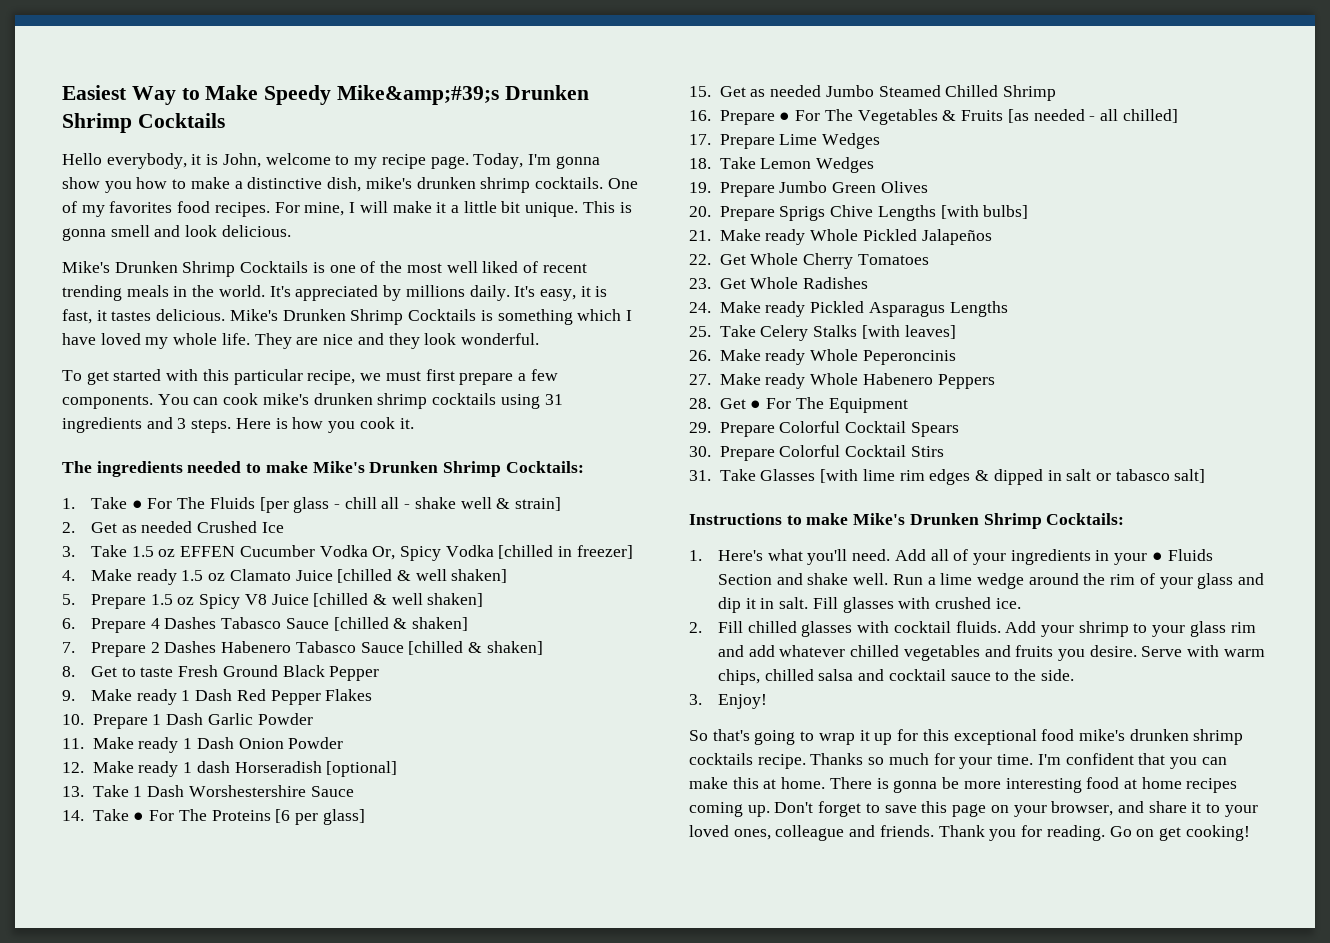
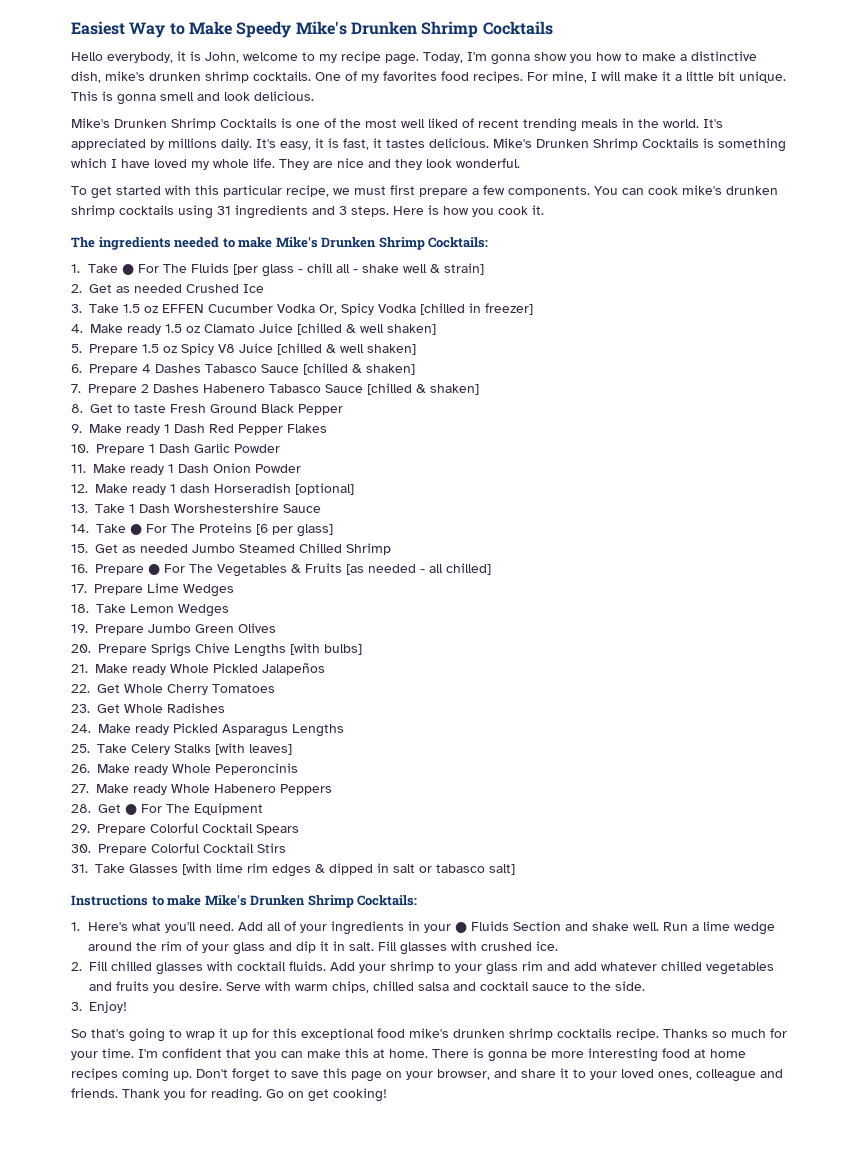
[337,85,500,105] Mike&amp;#39;s -> [295,21,347,35] Mike's

